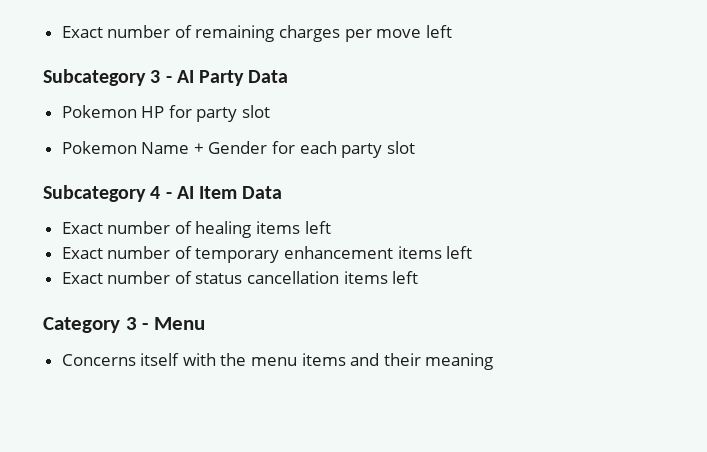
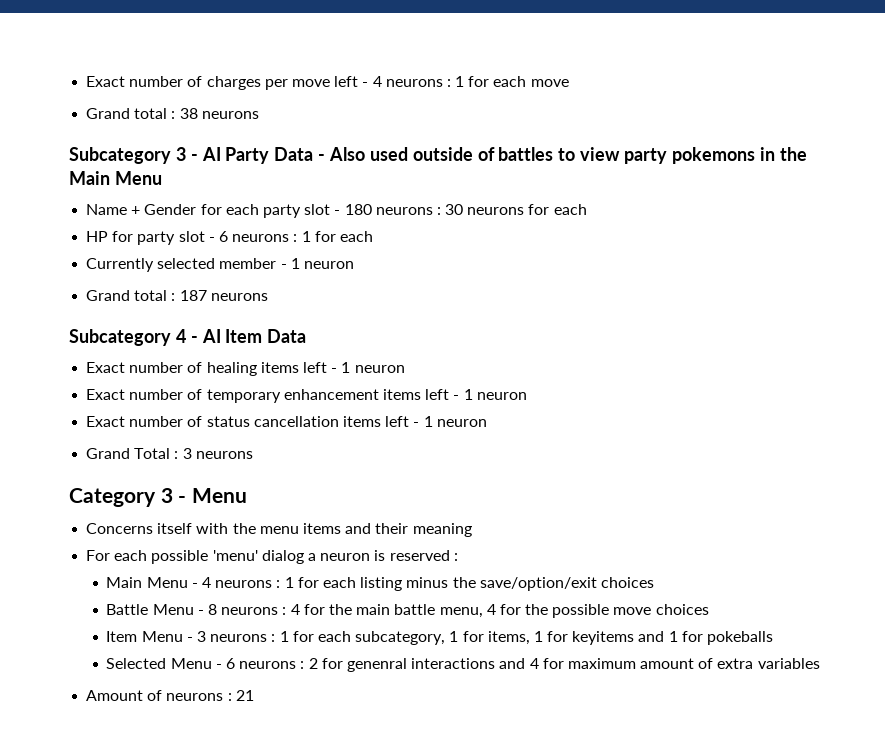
[61,25,275,42] Exact number of remaining -> [86,76,203,87] Exact number of
(452, 31) none -> [362,76,569,87] [86,108,259,119] - 4 neurons : 1 for each move // Grand total : 38 neurons
[61,105,271,122] [61,141,137,154] // Pokemon HP for party slot // Pokemon -> [318,147,807,164] [69,171,162,185] - Also used outside of battles to view party pokemons in the Main Menu //
(415, 147) none -> [334,204,587,215] [86,231,373,245] [86,258,354,272] [86,290,268,301] - 180 neurons : 30 neurons for each // HP for party slot - 6 neurons : 1 for each // Currently selected member - 1 neuron // Grand total : 187 neurons
(331, 227) none -> [331,362,405,373] - 1 neuron
(473, 252) none -> [453,389,527,400] - 1 neuron
(419, 277) none -> [413,416,487,427] [86,448,253,459] - 1 neuron // Grand Total : 3 neurons
(494, 361) none -> [86,550,458,564] [106,577,654,591] [106,604,709,618] [106,631,773,645] [106,658,820,672] [86,690,254,701] // For each possible 'menu' dialog a neuron is reserved : // Main Menu - 4 neurons : 1 for each listing minus the save/option/exit choices // Battle Menu - 8 neurons : 4 for the main battle menu, 4 for the possible move choices // Item Menu - 3 neurons : 1 for each subcategory, 1 for items, 1 for keyitems and 1 for pokeballs // Selected Menu - 6 neurons : 2 for genenral interactions and 4 for maximum amount of extra variables // Amount of neurons : 21

